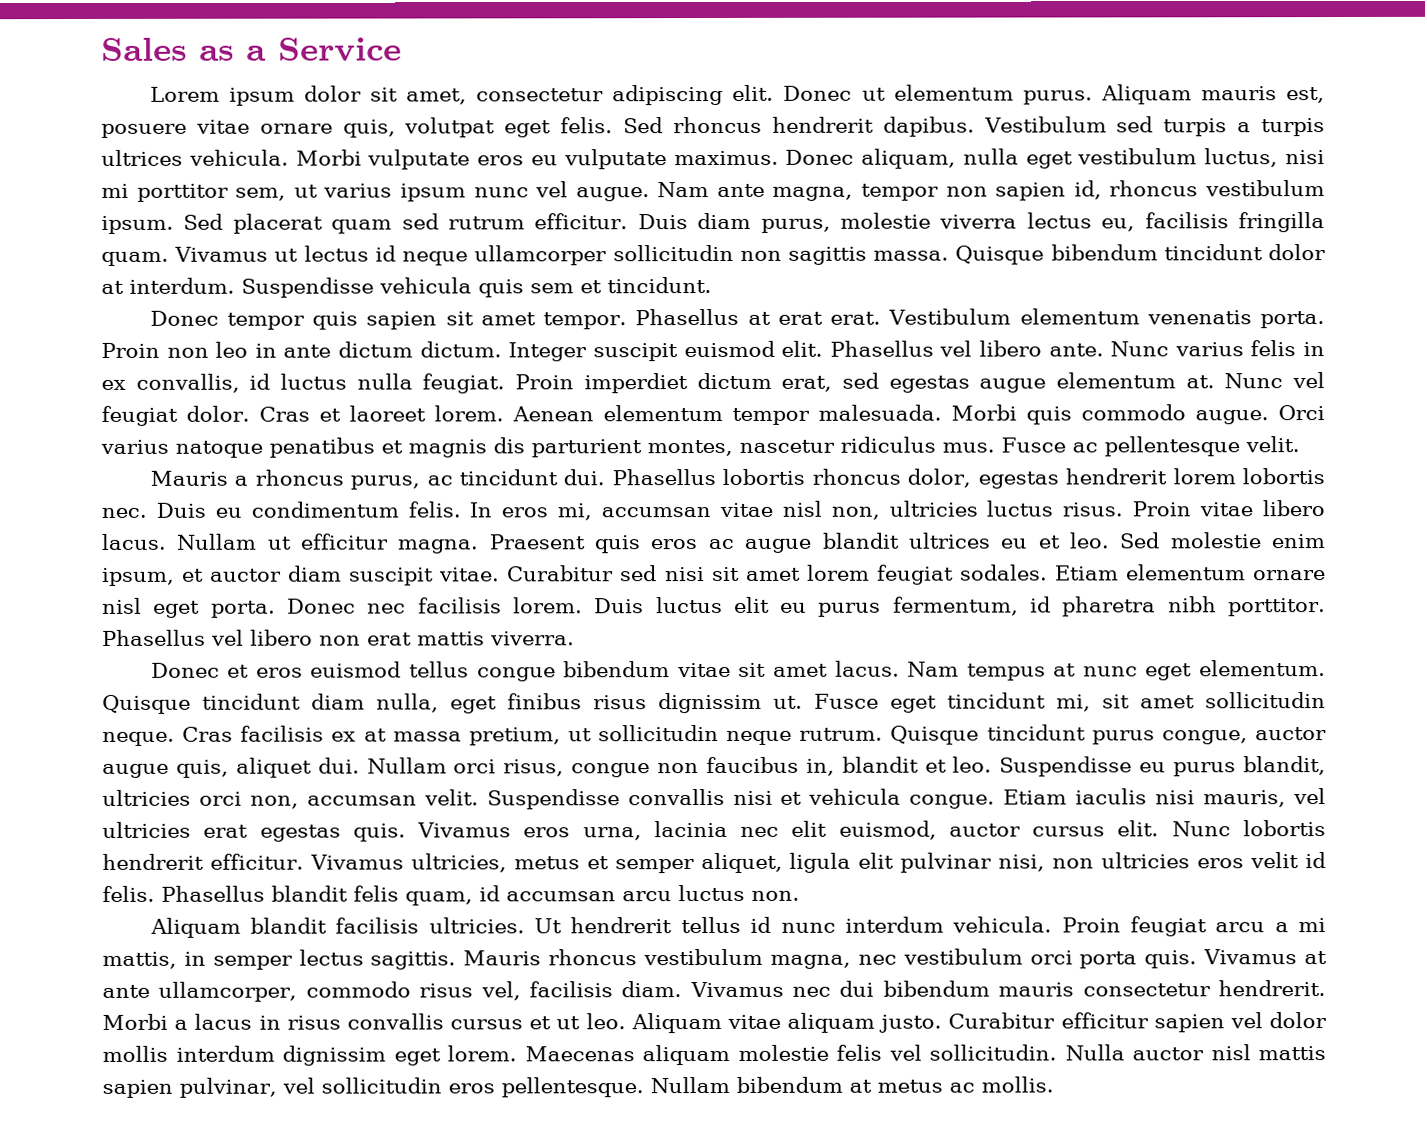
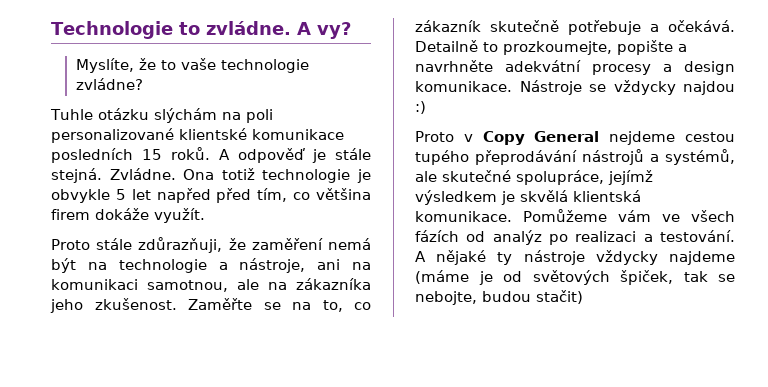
[101,37,402,62] [149,84,1326,106] [101,116,1325,138] [101,148,1325,170] [101,180,1325,202] [101,212,1325,234] [101,244,1326,266] [101,277,712,298] [149,308,1325,330] [101,340,1325,362] [101,372,1325,394] [101,404,1325,426] [100,436,1300,458] [149,468,1326,490] [101,500,1326,521] [101,532,1325,554] [101,564,1326,586] [102,596,1327,618] [102,629,575,646] [150,660,1326,682] [102,692,1326,714] [102,724,1327,746] [102,756,1327,778] [102,788,1326,810] [102,820,1326,842] [102,852,1326,874] [102,884,800,906] [149,916,1326,938] [102,948,1327,970] [102,980,1327,1002] [102,1012,1327,1034] [102,1044,1326,1066] [102,1076,1054,1098] Sales as a Service // Lorem ipsum dolor sit amet, consectetur adipiscing elit. Donec ut elementum purus. Aliquam mauris est, posuere vitae ornare quis, volutpat eget felis. Sed rhoncus hendrerit dapibus. Vestibulum sed turpis a turpis ultrices vehicula. Morbi vulputate eros eu vulputate maximus. Donec aliquam, nulla eget vestibulum luctus, nisi mi porttitor sem, ut varius ipsum nunc vel augue. Nam ante magna, tempor non sapien id, rhoncus vestibulum ipsum. Sed placerat quam sed rutrum efficitur. Duis diam purus, molestie viverra lectus eu, facilisis fringilla quam. Vivamus ut lectus id neque ullamcorper sollicitudin non sagittis massa. Quisque bibendum tincidunt dolor at interdum. Suspendisse vehicula quis sem et tincidunt. // Donec tempor quis sapien sit amet tempor. Phasellus at erat erat. Vestibulum elementum venenatis porta. Proin non leo in ante dictum dictum. Integer suscipit euismod elit. Phasellus vel libero ante. Nunc varius felis in ex convallis, id luctus nulla feugiat. Proin imperdiet dictum erat, sed egestas augue elementum at. Nunc vel feugiat dolor. Cras et laoreet lorem. Aenean elementum tempor malesuada. Morbi quis commodo augue. Orci varius natoque penatibus et magnis dis parturient montes, nascetur ridiculus mus. Fusce ac pellentesque velit. // Mauris a rhoncus purus, ac tincidunt dui. Phasellus lobortis rhoncus dolor, egestas hendrerit lorem lobortis nec. Duis eu condimentum felis. In eros mi, accumsan vitae nisl non, ultricies luctus risus. Proin vitae libero lacus. Nullam ut efficitur magna. Praesent quis eros ac augue blandit ultrices eu et leo. Sed molestie enim ipsum, et auctor diam suscipit vitae. Curabitur sed nisi sit amet lorem feugiat sodales. Etiam elementum ornare nisl eget porta. Donec nec facilisis lorem. Duis luctus elit eu purus fermentum, id pharetra nibh porttitor. Phasellus vel libero non erat mattis viverra. // Donec et eros euismod tellus congue bibendum vitae sit amet lacus. Nam tempus at nunc eget elementum. Quisque tincidunt diam nulla, eget finibus risus dignissim ut. Fusce eget tincidunt mi, sit amet sollicitudin neque. Cras facilisis ex at massa pretium, ut sollicitudin neque rutrum. Quisque tincidunt purus congue, auctor augue quis, aliquet dui. Nullam orci risus, congue non faucibus in, blandit et leo. Suspendisse eu purus blandit, ultricies orci non, accumsan velit. Suspendisse convallis nisi et vehicula congue. Etiam iaculis nisi mauris, vel ultricies erat egestas quis. Vivamus eros urna, lacinia nec elit euismod, auctor cursus elit. Nunc lobortis hendrerit efficitur. Vivamus ultricies, metus et semper aliquet, ligula elit pulvinar nisi, non ultricies eros velit id felis. Phasellus blandit felis quam, id accumsan arcu luctus non. // Aliquam blandit facilisis ultricies. Ut hendrerit tellus id nunc interdum vehicula. Proin feugiat arcu a mi mattis, in semper lectus sagittis. Mauris rhoncus vestibulum magna, nec vestibulum orci porta quis. Vivamus at ante ullamcorper, commodo risus vel, facilisis diam. Vivamus nec dui bibendum mauris consectetur hendrerit. Morbi a lacus in risus convallis cursus et ut leo. Aliquam vitae aliquam justo. Curabitur efficitur sapien vel dolor mollis interdum dignissim eget lorem. Maecenas aliquam molestie felis vel sollicitudin. Nulla auctor nisl mattis sapien pulvinar, vel sollicitudin eros pellentesque. Nullam bibendum at metus ac mollis. -> [51,21,351,39] [75,58,309,73] [75,78,143,90] [50,108,273,123] [51,128,344,143] [51,147,371,163] [51,168,371,183] [51,188,371,203] [51,208,205,223] [51,237,371,253] [51,258,371,273] [51,278,371,292] [50,298,371,313] [415,20,735,35] [415,40,687,55] [415,60,735,75] [415,80,735,95] [415,101,426,114] [415,131,735,145] [415,149,735,165] [415,170,653,185] [415,190,641,205] [415,209,735,222] [415,230,735,245] [415,250,735,265] [415,270,735,285] [415,290,583,305] Technologie to zvládne. A vy? // Myslíte, že to vaše technologie zvládne? // Tuhle otázku slýchám na poli personalizované klientské komunikace posledních 15 roků. A odpověď je stále stejná. Zvládne. Ona totiž technologie je obvykle 5 let napřed před tím, co většina firem dokáže využít. // Proto stále zdůrazňuji, že zaměření nemá být na technologie a nástroje, ani na komunikaci samotnou, ale na zákazníka jeho zkušenost. Zaměřte se na to, co zákazník skutečně potřebuje a očekává. Detailně to prozkoumejte, popište a navrhněte adekvátní procesy a design komunikace. Nástroje se vždycky najdou :) // Proto v Copy General nejdeme cestou tupého přeprodávání nástrojů a systémů, ale skutečné spolupráce, jejímž výsledkem je skvělá klientská komunikace. Pomůžeme vám ve všech fázích od analýz po realizaci a testování. A nějaké ty nástroje vždycky najdeme (máme je od světových špiček, tak se nebojte, budou stačit)

